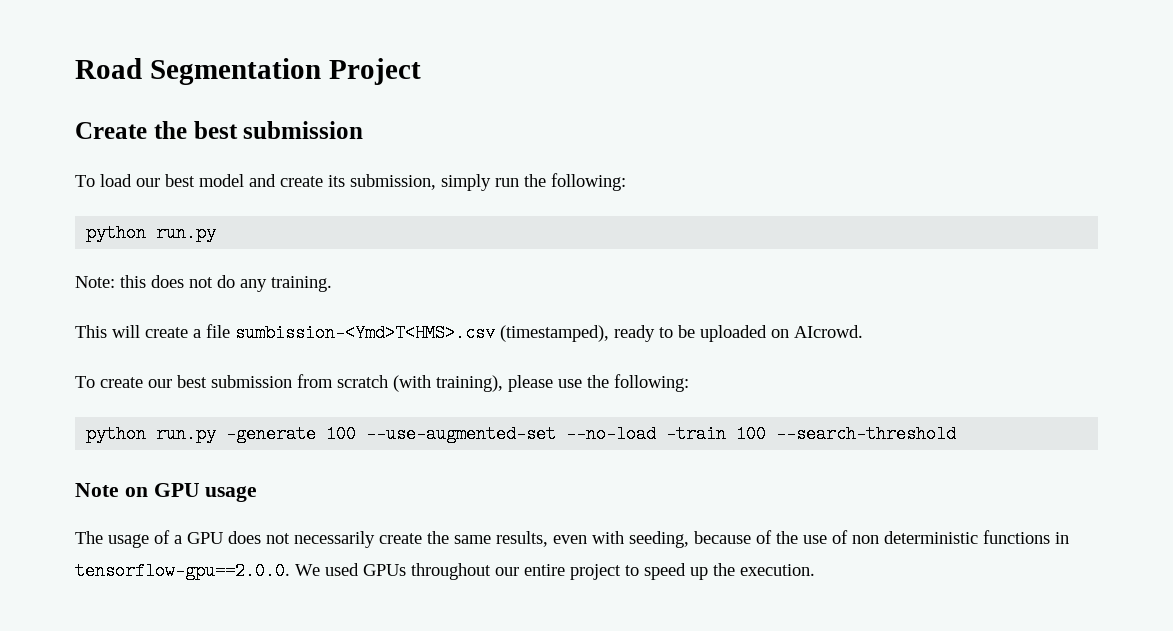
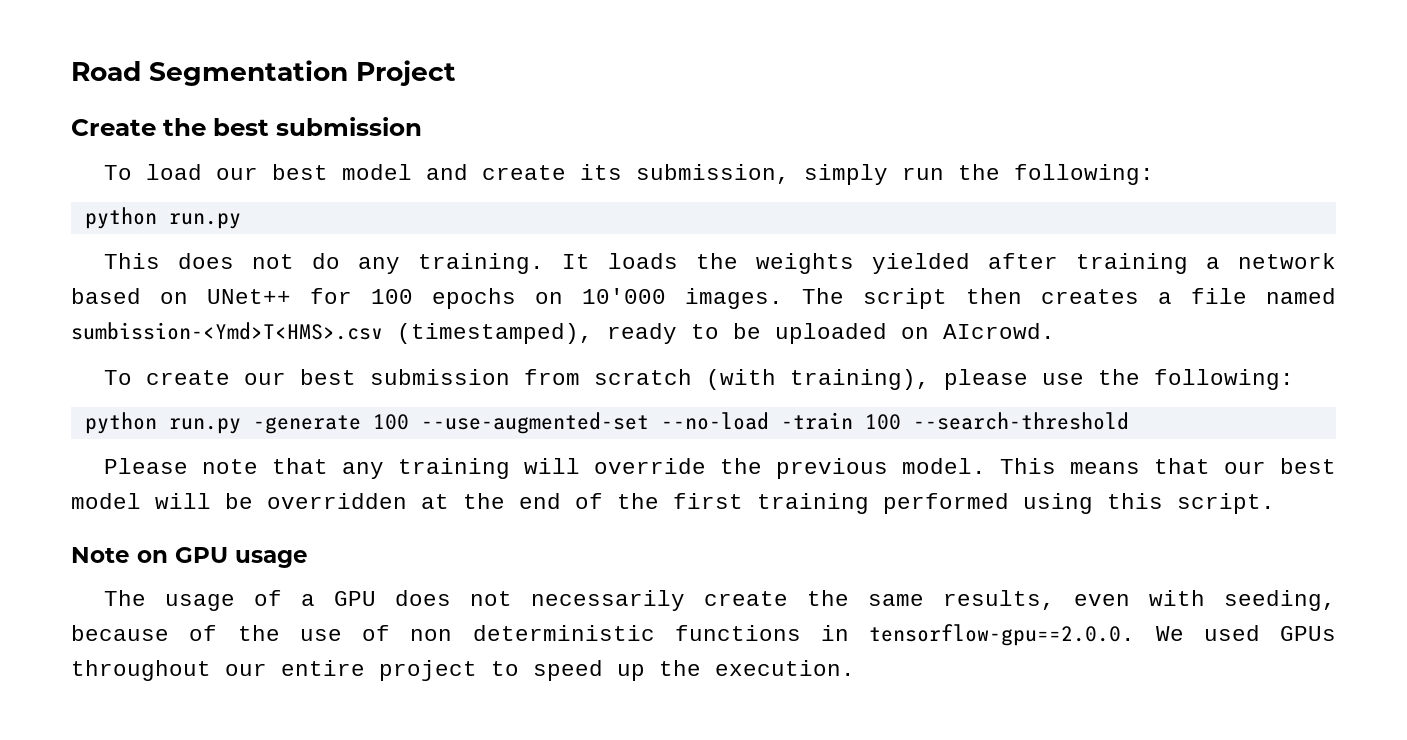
[75,275,146,288] Note: this -> [103,253,160,269] This
[75,325,188,338] // This will create -> [561,253,1336,274] [71,288,1139,309] It loads the weights yielded after training a network based on UNet++ for 100 epochs on 10'000 images. The script then creates
(230, 331) none -> [1266,288,1336,304] named
(957, 434) none -> [103,458,1336,479] [71,493,1275,514] // Please note that any training will override the previous model. This means that our best model will be overridden at the end of the first training performed using this script.

